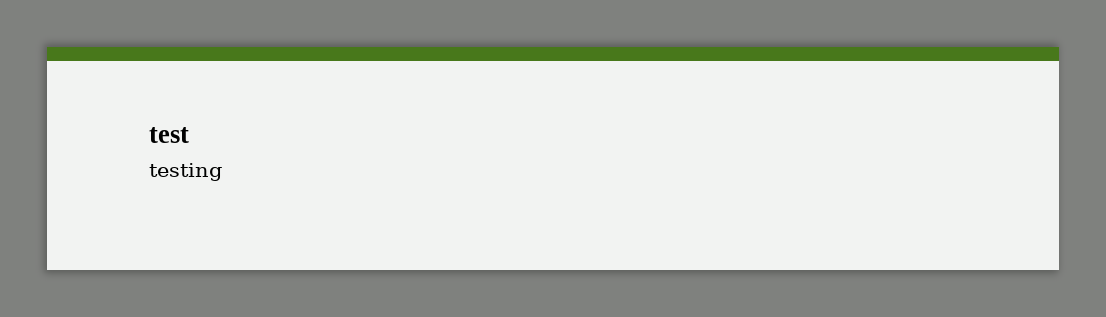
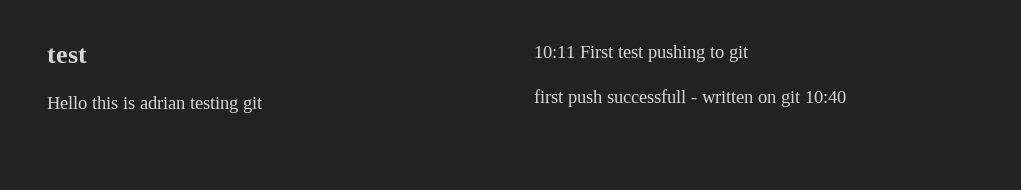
[149,163,222,181] testing -> [47,96,263,113] [534,45,749,62] [534,89,846,107] Hello this is adrian testing git // 10:11 First test pushing to git // first push successfull - written on git 10:40

